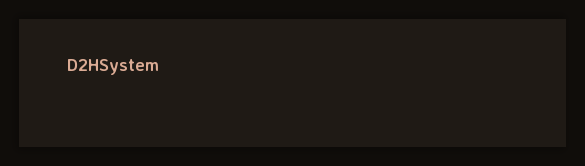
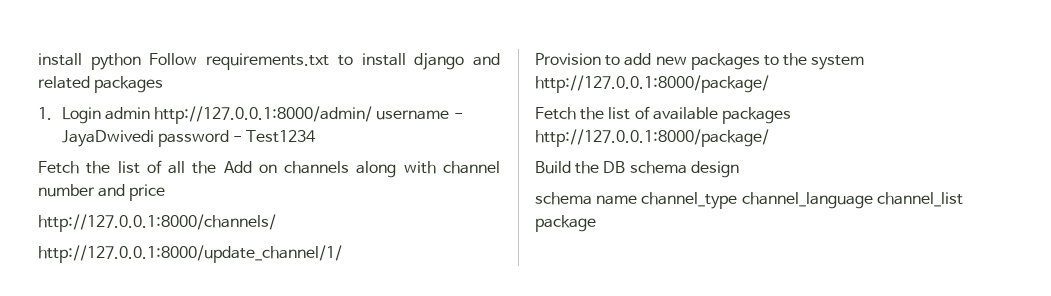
[67,59,159,75] D2HSystem -> [38,53,500,70] [38,76,164,93] [38,106,463,124] [61,130,317,147] [38,160,500,178] [38,184,166,201] [38,214,276,232] [38,245,342,263] [535,53,865,70] [535,75,769,93] [535,106,791,124] [535,129,769,147] [535,161,739,178] [535,192,963,209] [535,215,596,232] install python Follow requirements.txt to install django and related packages // 1. Login admin http://127.0.0.1:8000/admin/ username - JayaDwivedi password - Test1234 // Fetch the list of all the Add on channels along with channel number and price // http://127.0.0.1:8000/channels/ // http://127.0.0.1:8000/update_channel/1/ // Provision to add new packages to the system http://127.0.0.1:8000/package/ // Fetch the list of available packages http://127.0.0.1:8000/package/ // Build the DB schema design // schema name channel_type channel_language channel_list package

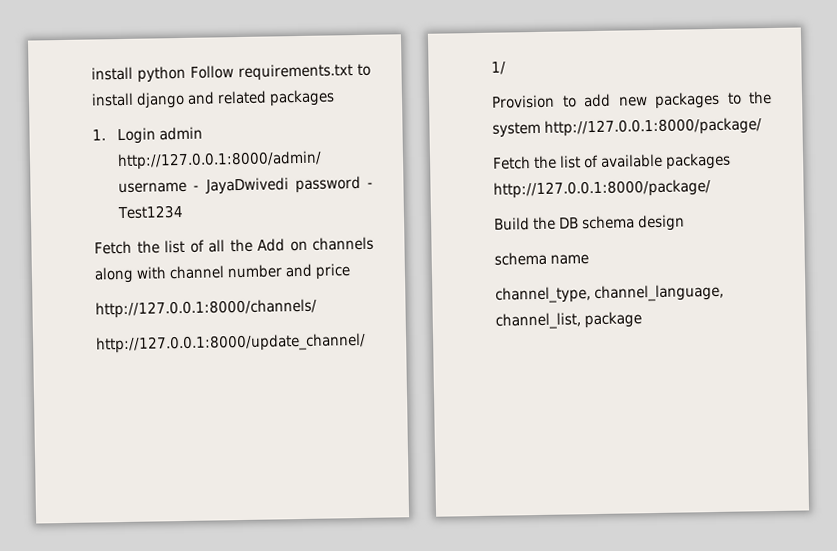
[641,192,963,209] channel_type channel_language channel_list -> [495,283,725,304] [495,312,581,330] // channel_type, channel_language, channel_list,

